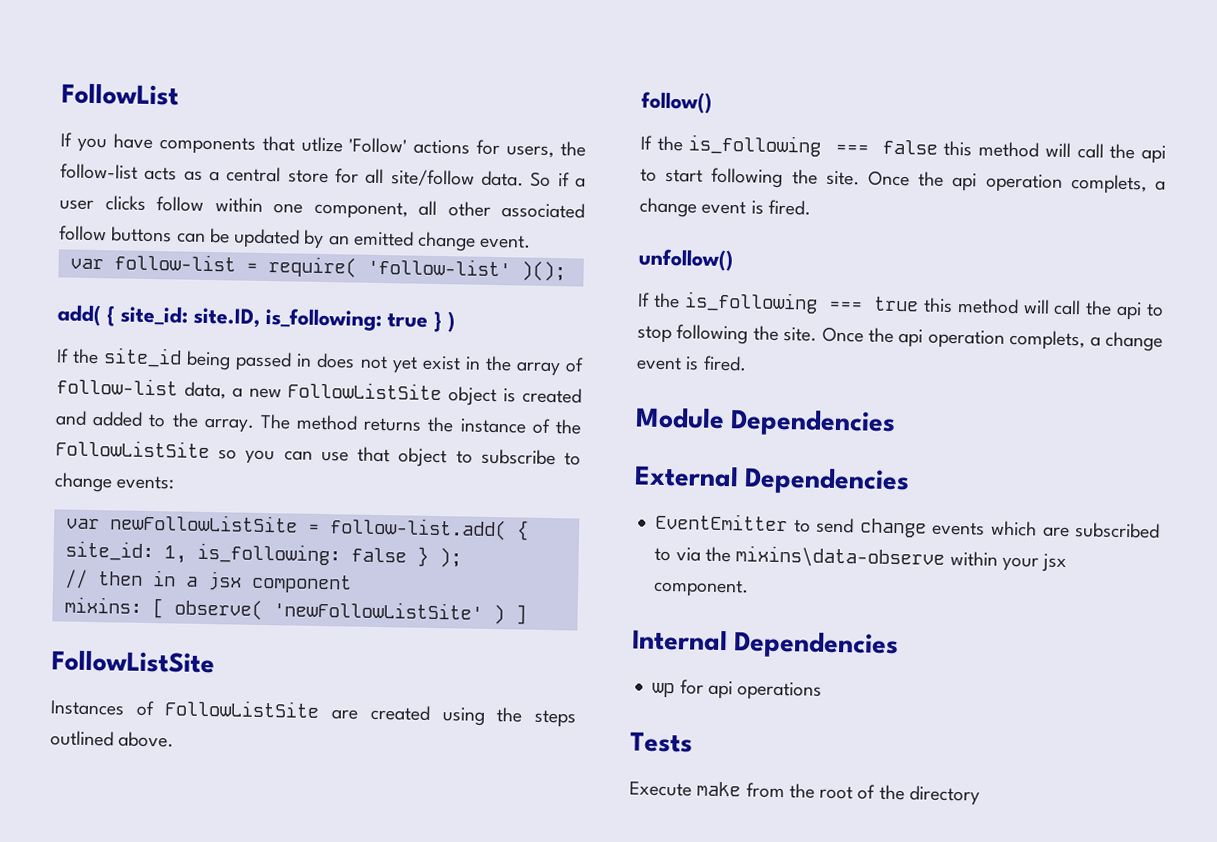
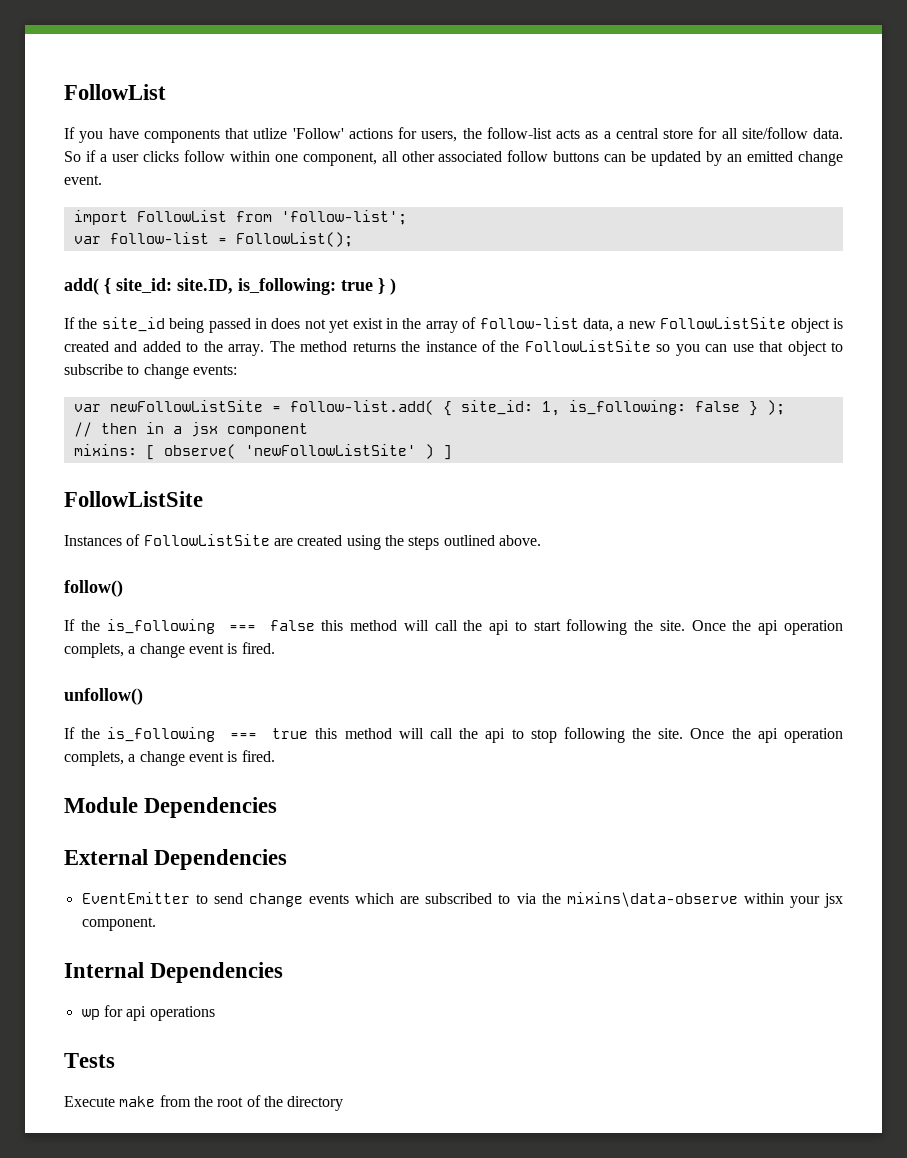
(532, 241) none -> [73,210,407,225] // import FollowList from 'follow-list';
[267,256,566,282] require( 'follow-list' )(); -> [235,232,353,247] FollowList();

